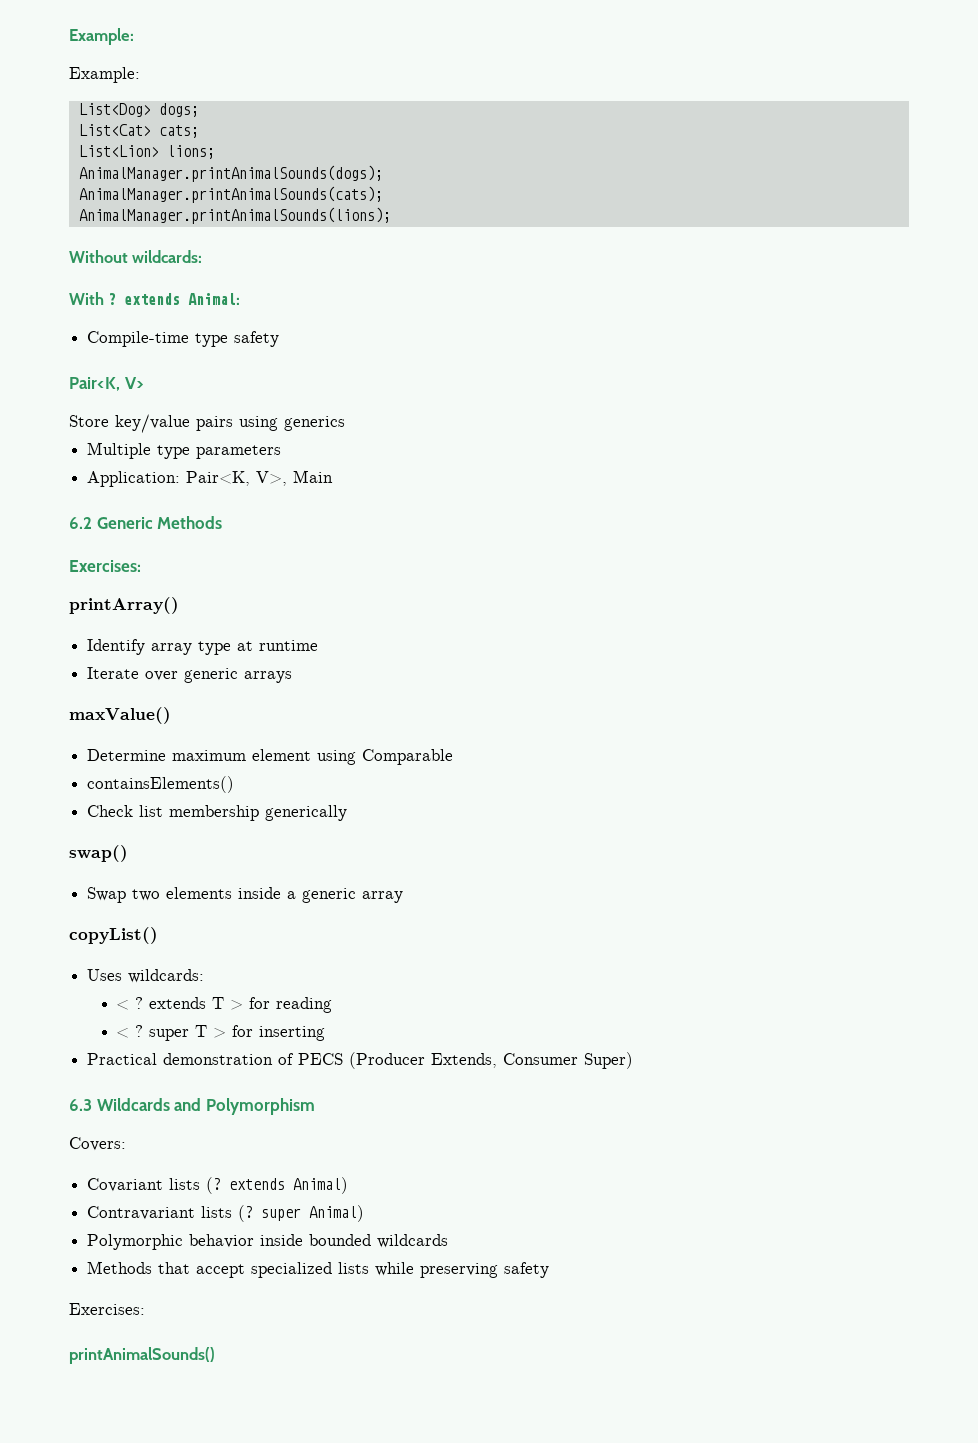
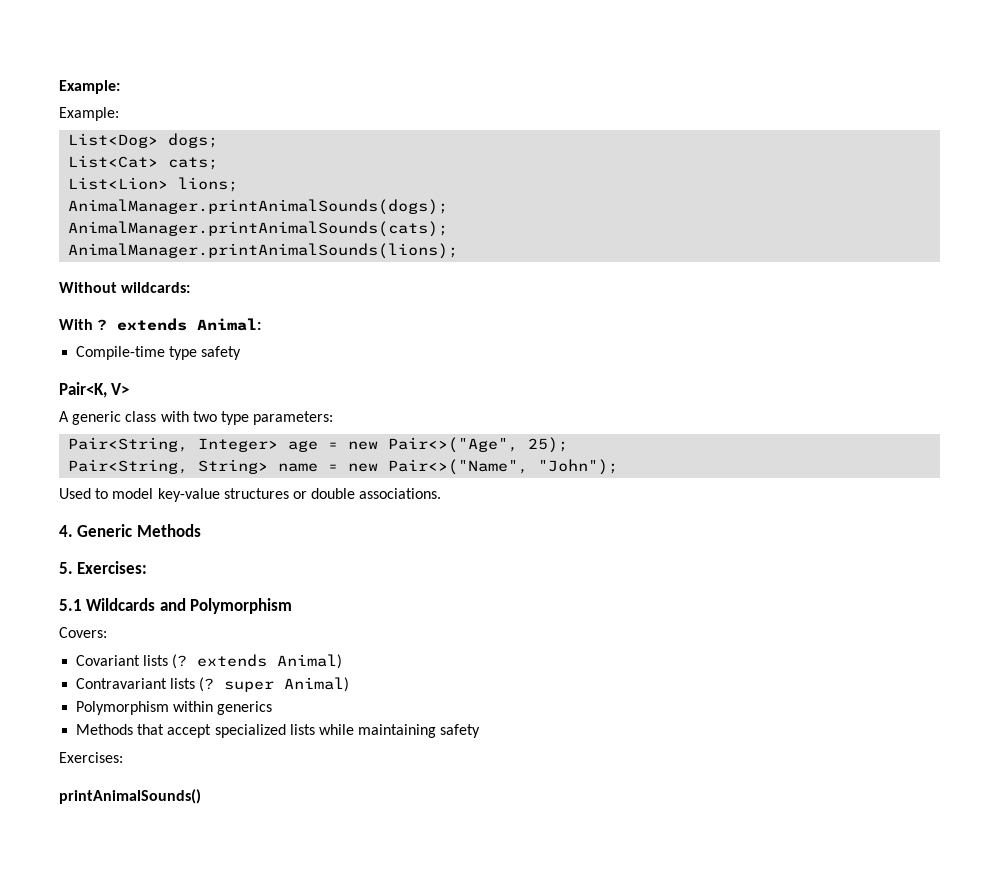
[69,414,345,433] [87,442,282,459] [87,470,334,487] [69,517,92,529] Store key/value pairs using generics // Multiple type parameters // Application: Pair<K, V>, Main // 6.2 -> [59,411,334,425] [68,437,569,453] [68,459,619,475] [59,488,442,502] [59,525,73,537] A generic class with two type parameters: // Pair<String, Integer> age = new Pair<>("Age", 25); // Pair<String, String> name = new Pair<>("Name", "John"); // Used to model key-value structures or double associations. // 4.
[69,560,141,572] [69,597,179,614] [87,639,319,655] [87,667,293,683] [69,707,171,724] [87,749,454,765] [87,776,235,793] [87,805,348,821] [69,845,128,862] [87,887,404,903] [69,927,158,944] [87,969,205,983] [116,997,333,1013] [116,1025,326,1041] [87,1052,634,1069] [69,1099,92,1111] Exercises: // printArray() // Identify array type at runtime // Iterate over generic arrays // maxValue() // Determine maximum element using Comparable // containsElements() // Check list membership generically // swap() // Swap two elements inside a generic array // copyList() // Uses wildcards: // < ? extends T > for reading // < ? super T > for inserting // Practical demonstration of PECS (Producer Extends, Consumer Super) // 6.3 -> [59,561,148,574] [59,599,82,611] 5. Exercises: // 5.1
[87,1234,449,1250] Polymorphic behavior inside bounded wildcards -> [76,701,273,715] Polymorphism within generics
[420,1263,499,1278] preserving -> [358,724,437,738] maintaining

